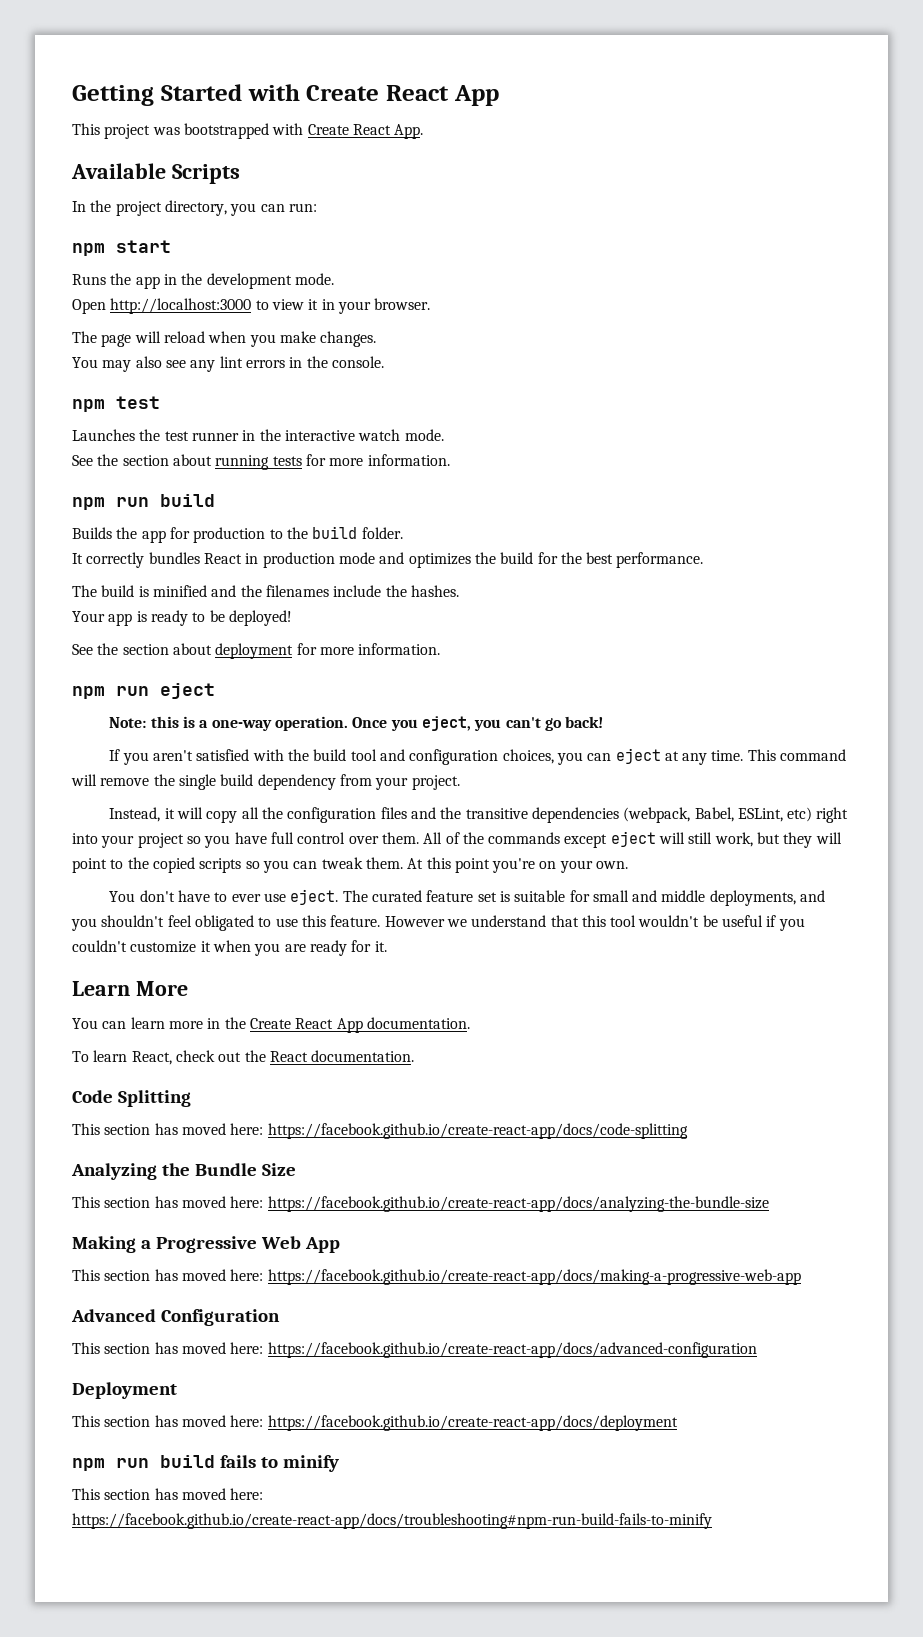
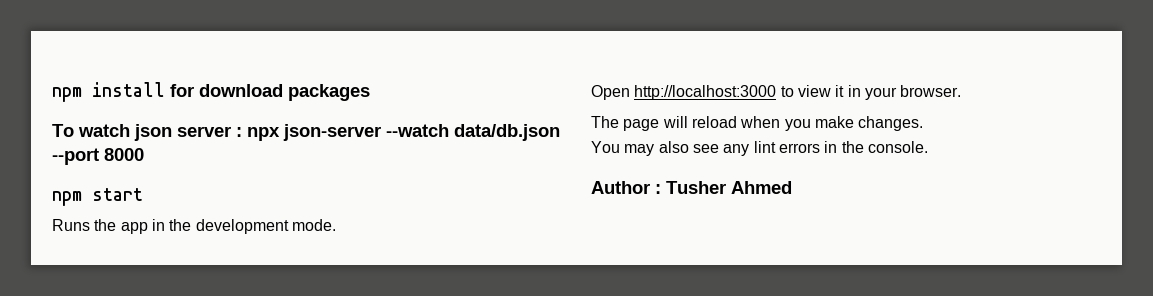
[72,84,499,106] [72,123,424,139] [71,163,240,184] [72,200,317,216] Getting Started with Create React App // This project was bootstrapped with Create React App. // Available Scripts // In the project directory, you can run: -> [52,82,370,102] [52,124,560,141] [52,148,144,165] npm install for download packages // To watch json server : npx json-server --watch data/db.json --port 8000
[72,396,160,412] [72,429,444,441] [72,454,450,470] [72,494,215,510] [72,526,403,543] [72,552,704,568] [72,585,459,597] [72,610,292,626] [72,643,441,659] [72,683,215,699] [109,716,604,731] [109,748,847,765] [71,774,460,790] [109,807,849,823] [72,831,842,848] [72,857,629,873] [109,889,826,906] [71,915,805,931] [72,940,387,956] [72,981,188,996] [72,1017,470,1033] [72,1050,415,1065] [72,1090,191,1107] [72,1123,688,1139] [71,1163,296,1180] [72,1196,769,1212] [72,1236,340,1253] [72,1269,801,1285] [71,1309,280,1326] [72,1342,757,1358] [72,1382,177,1399] [72,1415,678,1431] [72,1455,339,1472] [72,1488,264,1500] [72,1513,712,1529] npm test // Launches the test runner in the interactive watch mode. // See the section about running tests for more information. // npm run build // Builds the app for production to the build folder. // It correctly bundles React in production mode and optimizes the build for the best performance. // The build is minified and the filenames include the hashes. // Your app is ready to be deployed! // See the section about deployment for more information. // npm run eject // Note: this is a one-way operation. Once you eject, you can't go back! // If you aren't satisfied with the build tool and configuration choices, you can eject at any time. This command will remove the single build dependency from your project. // Instead, it will copy all the configuration files and the transitive dependencies (webpack, Babel, ESLint, etc) right into your project so you have full control over them. All of the commands except eject will still work, but they will point to the copied scripts so you can tweak them. At this point you're on your own. // You don't have to ever use eject. The curated feature set is suitable for small and middle deployments, and you shouldn't feel obligated to use this feature. However we understand that this tool wouldn't be useful if you couldn't customize it when you are ready for it. // Learn More // You can learn more in the Create React App documentation. // To learn React, check out the React documentation. // Code Splitting // This section has moved here: https://facebook.github.io/create-react-app/docs/code-splitting // Analyzing the Bundle Size // This section has moved here: https://facebook.github.io/create-react-app/docs/analyzing-the-bundle-size // Making a Progressive Web App // This section has moved here: https://facebook.github.io/create-react-app/docs/making-a-progressive-web-app // Advanced Configuration // This section has moved here: https://facebook.github.io/create-react-app/docs/advanced-configuration // Deployment // This section has moved here: https://facebook.github.io/create-react-app/docs/deployment // npm run build fails to minify // This section has moved here: https://facebook.github.io/create-react-app/docs/troubleshooting#npm-run-build-fails-to-minify -> [591,181,792,194] Author : Tusher Ahmed

